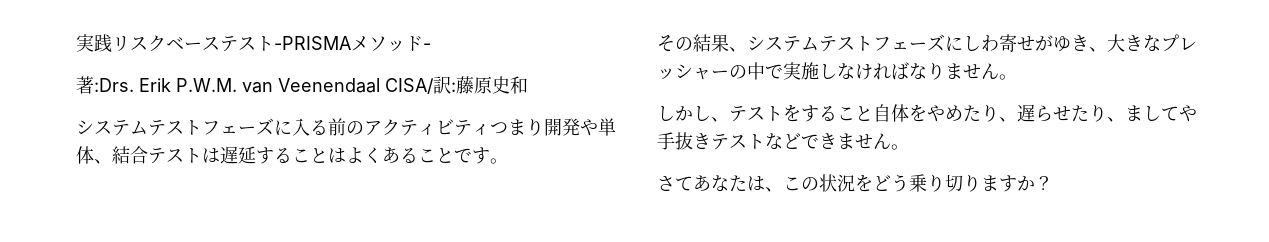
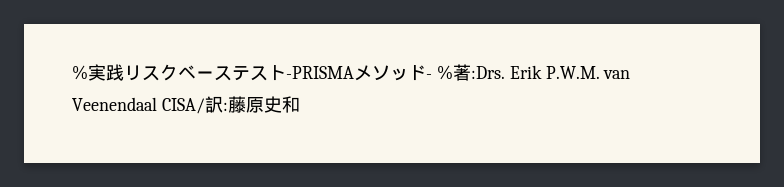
(76, 43) none -> [72,65,88,80] %
(431, 46) // -> [436,65,453,80] %
[76,118,616,136] [76,146,508,164] [657,34,1197,52] [657,62,1017,80] [657,104,1197,122] [657,132,909,150] [657,174,1053,192] // システムテストフェーズに入る前のアクティビティつまり開発や単体、結合テストは遅延することはよくあることです。 // その結果、システムテストフェーズにしわ寄せがゆき、大きなプレッシャーの中で実施しなければなりません。 // しかし、テストをすること自体をやめたり、遅らせたり、ましてや手抜きテストなどできません。 // さてあなたは、この状況をどう乗り切りますか？ -> (300, 104) none

